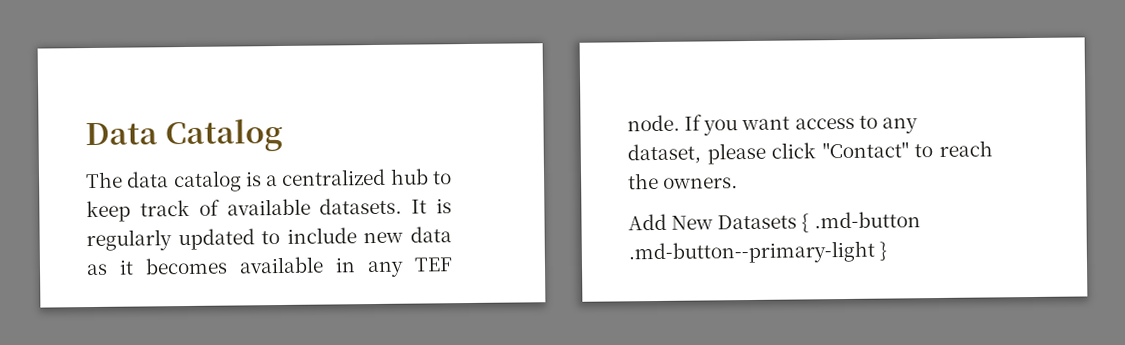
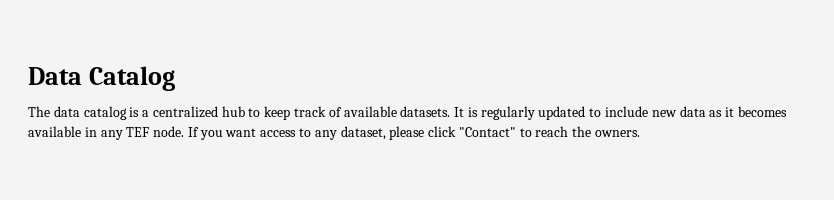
[628,211,921,233] [628,240,888,265] // Add New Datasets { .md-button .md-button--primary-light } -> (641, 133) none

